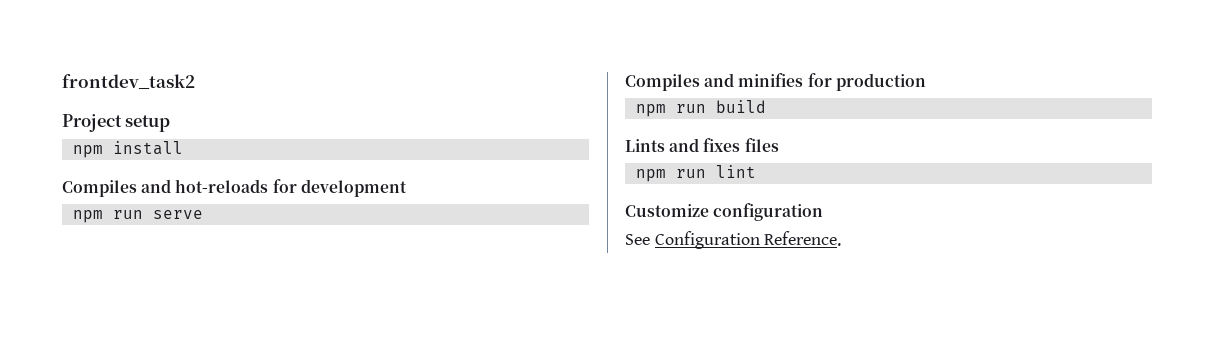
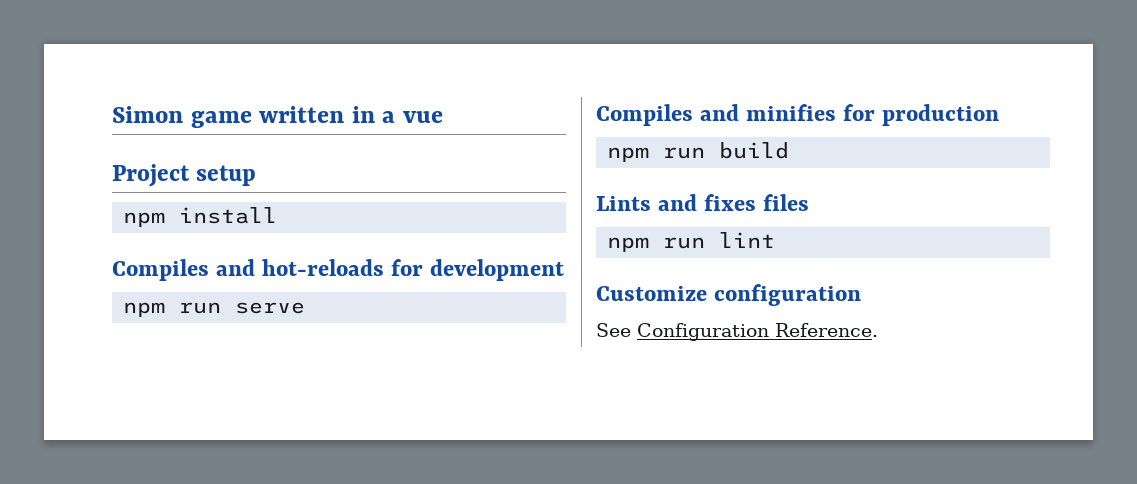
[62,74,195,90] frontdev_task2 -> [112,106,443,128] Simon game written in a vue

